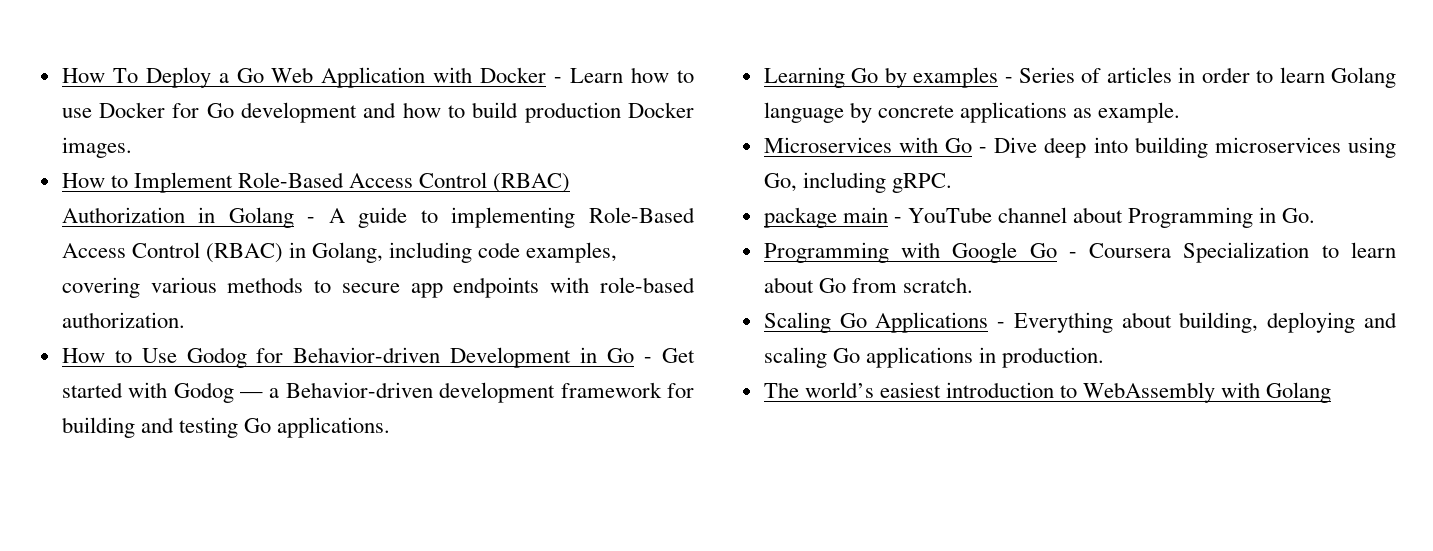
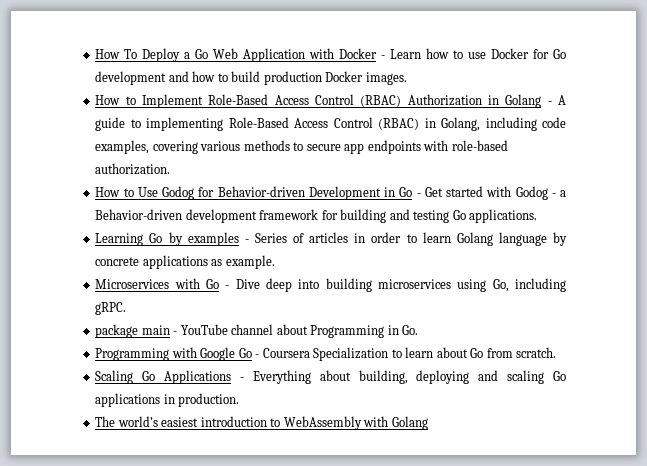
[239,392,263,398] — -> [551,193,556,197] -

